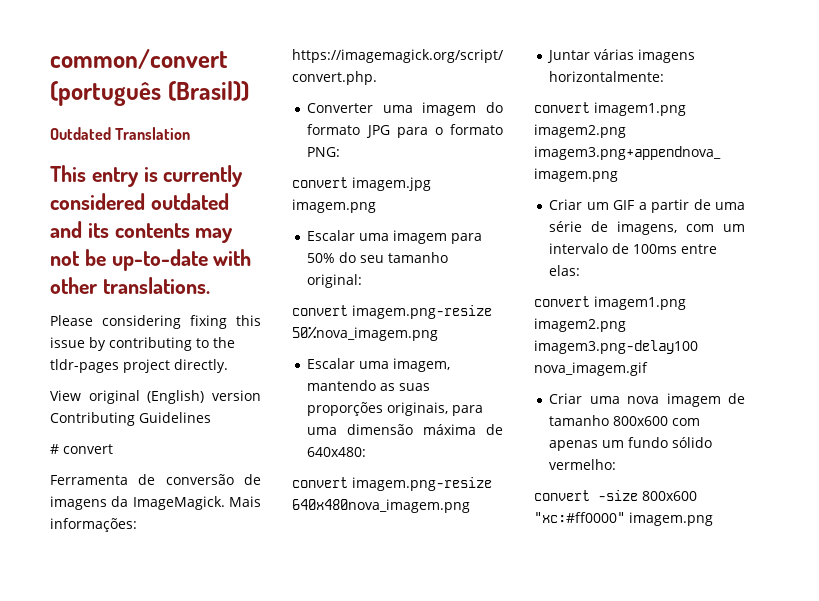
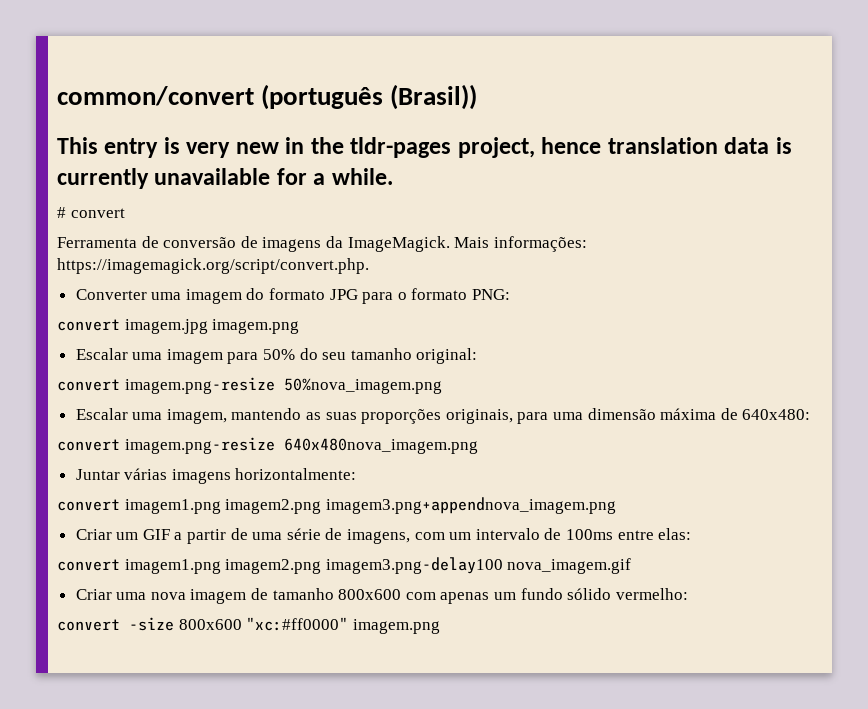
[50,127,191,140] // Outdated Translation -> (478, 97) none
[163,165,244,187] [50,193,229,210] [50,221,234,243] [50,249,252,271] [50,277,210,294] [50,315,261,329] [50,337,235,351] [50,359,228,373] [50,390,261,404] [50,412,211,426] currently considered outdated and its contents may not be up-to-date with other translations. // Please considering fixing this issue by contributing to the tldr-pages project directly. // View original (English) version Contributing Guidelines -> [186,137,792,158] [57,168,393,189] very new in the tldr-pages project, hence translation data is currently unavailable for a while.

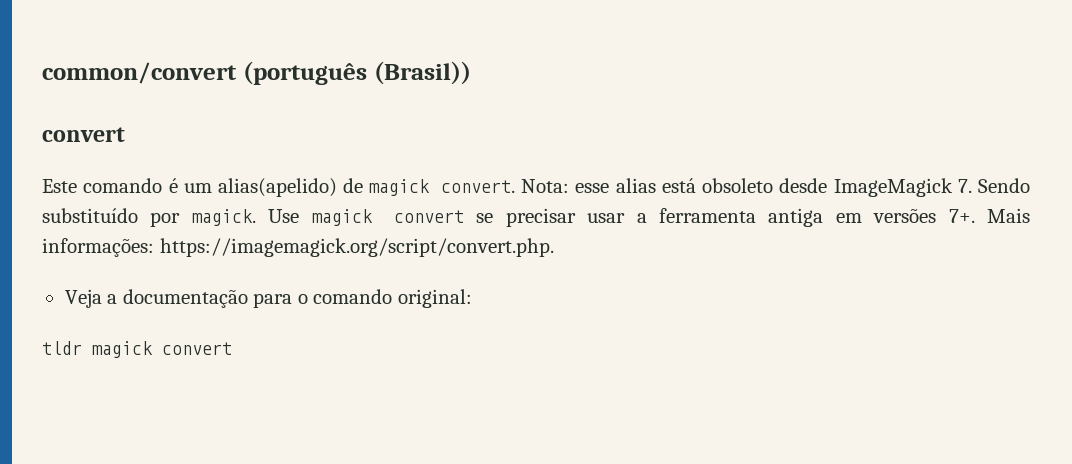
[57,137,792,158] [57,168,393,189] [57,207,125,218] [57,236,587,252] [57,258,369,274] [75,288,511,304] [57,319,300,334] [75,348,478,364] [57,377,442,394] [75,408,811,424] [57,437,478,454] [75,468,357,484] [57,497,616,514] [75,528,692,544] [57,557,632,574] [75,588,688,604] [57,617,440,634] This entry is very new in the tldr-pages project, hence translation data is currently unavailable for a while. // # convert // Ferramenta de conversão de imagens da ImageMagick. Mais informações: https://imagemagick.org/script/convert.php. // Converter uma imagem do formato JPG para o formato PNG: // convert imagem.jpg imagem.png // Escalar uma imagem para 50% do seu tamanho original: // convert imagem.png-resize 50%nova_imagem.png // Escalar uma imagem, mantendo as suas proporções originais, para uma dimensão máxima de 640x480: // convert imagem.png-resize 640x480nova_imagem.png // Juntar várias imagens horizontalmente: // convert imagem1.png imagem2.png imagem3.png+appendnova_imagem.png // Criar um GIF a partir de uma série de imagens, com um intervalo de 100ms entre elas: // convert imagem1.png imagem2.png imagem3.png-delay100 nova_imagem.gif // Criar uma nova imagem de tamanho 800x600 com apenas um fundo sólido vermelho: // convert -size 800x600 "xc:#ff0000" imagem.png -> [42,127,125,142] [42,178,1031,197] [42,208,1030,227] [42,238,554,257] [64,289,472,308] [42,341,232,358] convert // Este comando é um alias(apelido) de magick convert. Nota: esse alias está obsoleto desde ImageMagick 7. Sendo substituído por magick. Use magick convert se precisar usar a ferramenta antiga em versões 7+. Mais informações: https://imagemagick.org/script/convert.php. // Veja a documentação para o comando original: // tldr magick convert

